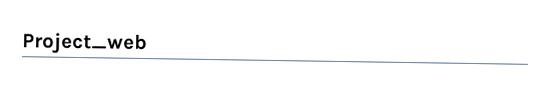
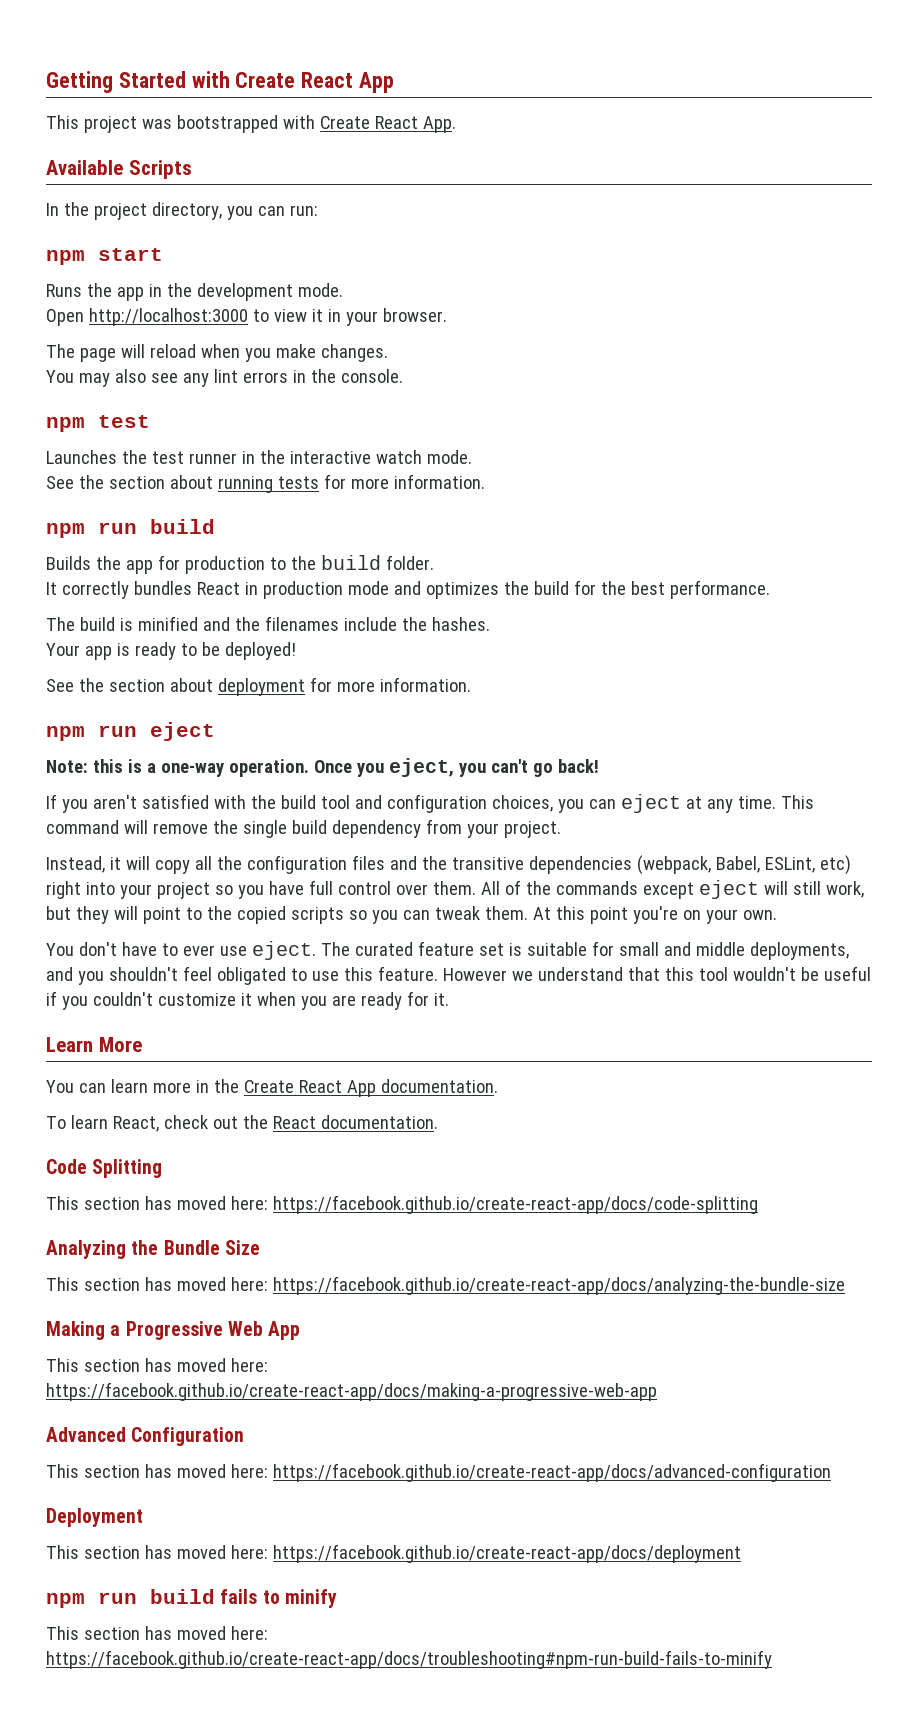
[22,32,148,56] Project_web -> [46,71,395,93] [46,115,456,133] [46,160,192,179] [46,202,318,220] [46,248,163,265] [46,283,343,301] [46,308,447,326] [46,344,388,362] [46,369,403,387] [46,415,150,432] [46,450,472,464] [46,474,485,493] [46,519,215,538] [46,555,434,574] [46,580,770,599] [46,616,490,631] [46,642,296,660] [46,677,471,696] [46,722,215,741] [46,758,599,777] [46,794,814,813] [46,819,561,838] [46,855,851,875] [46,880,864,899] [46,906,777,924] [46,941,849,960] [46,966,871,985] [46,991,449,1010] [46,1037,142,1052] [46,1079,498,1097] [46,1115,438,1132] [46,1159,163,1178] [46,1195,758,1214] [46,1240,260,1259] [46,1276,845,1295] [46,1321,301,1340] [46,1358,268,1372] [46,1382,657,1401] [46,1427,245,1446] [46,1463,831,1482] [46,1508,143,1527] [46,1544,741,1563] [46,1589,337,1608] [46,1626,268,1640] [46,1650,772,1669] Getting Started with Create React App // This project was bootstrapped with Create React App. // Available Scripts // In the project directory, you can run: // npm start // Runs the app in the development mode. // Open http://localhost:3000 to view it in your browser. // The page will reload when you make changes. // You may also see any lint errors in the console. // npm test // Launches the test runner in the interactive watch mode. // See the section about running tests for more information. // npm run build // Builds the app for production to the build folder. // It correctly bundles React in production mode and optimizes the build for the best performance. // The build is minified and the filenames include the hashes. // Your app is ready to be deployed! // See the section about deployment for more information. // npm run eject // Note: this is a one-way operation. Once you eject, you can't go back! // If you aren't satisfied with the build tool and configuration choices, you can eject at any time. This command will remove the single build dependency from your project. // Instead, it will copy all the configuration files and the transitive dependencies (webpack, Babel, ESLint, etc) right into your project so you have full control over them. All of the commands except eject will still work, but they will point to the copied scripts so you can tweak them. At this point you're on your own. // You don't have to ever use eject. The curated feature set is suitable for small and middle deployments, and you shouldn't feel obligated to use this feature. However we understand that this tool wouldn't be useful if you couldn't customize it when you are ready for it. // Learn More // You can learn more in the Create React App documentation. // To learn React, check out the React documentation. // Code Splitting // This section has moved here: https://facebook.github.io/create-react-app/docs/code-splitting // Analyzing the Bundle Size // This section has moved here: https://facebook.github.io/create-react-app/docs/analyzing-the-bundle-size // Making a Progressive Web App // This section has moved here: https://facebook.github.io/create-react-app/docs/making-a-progressive-web-app // Advanced Configuration // This section has moved here: https://facebook.github.io/create-react-app/docs/advanced-configuration // Deployment // This section has moved here: https://facebook.github.io/create-react-app/docs/deployment // npm run build fails to minify // This section has moved here: https://facebook.github.io/create-react-app/docs/troubleshooting#npm-run-build-fails-to-minify

